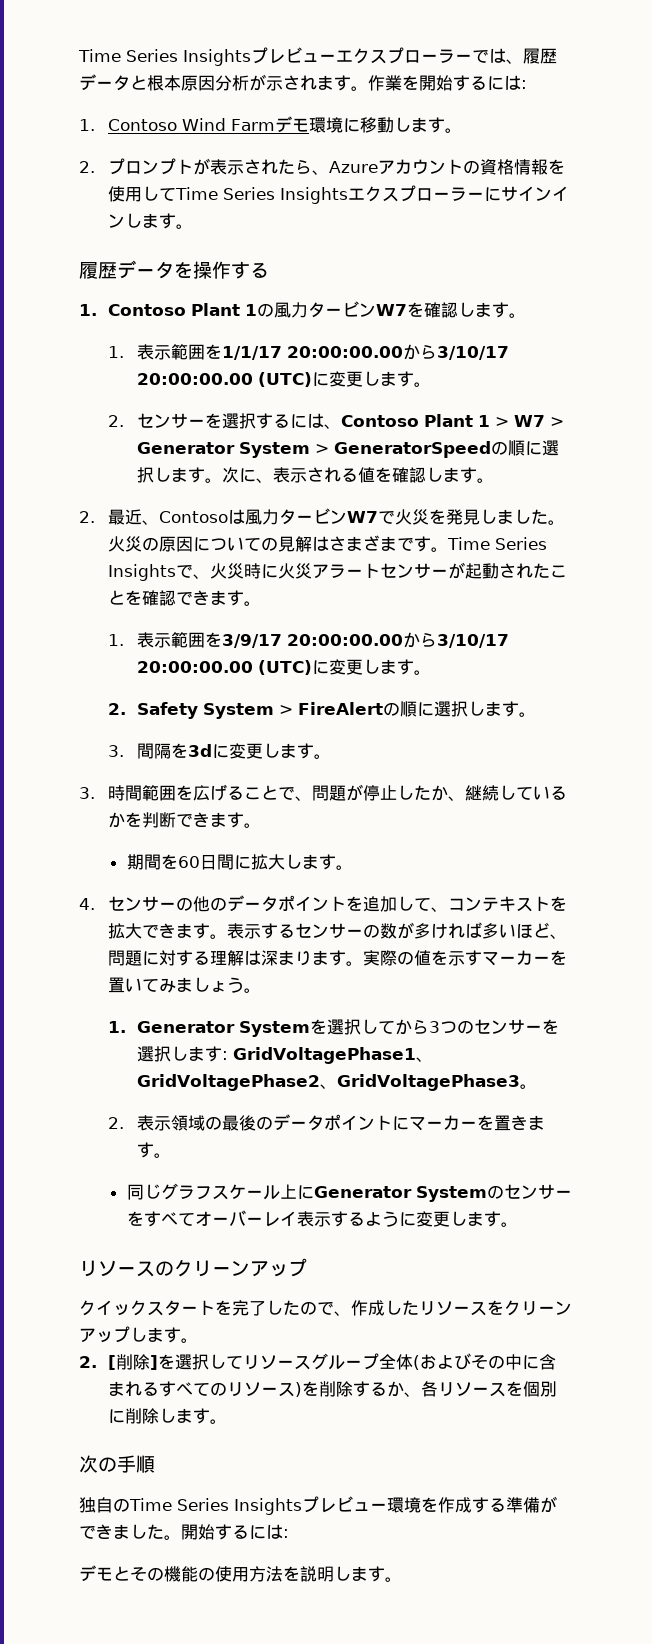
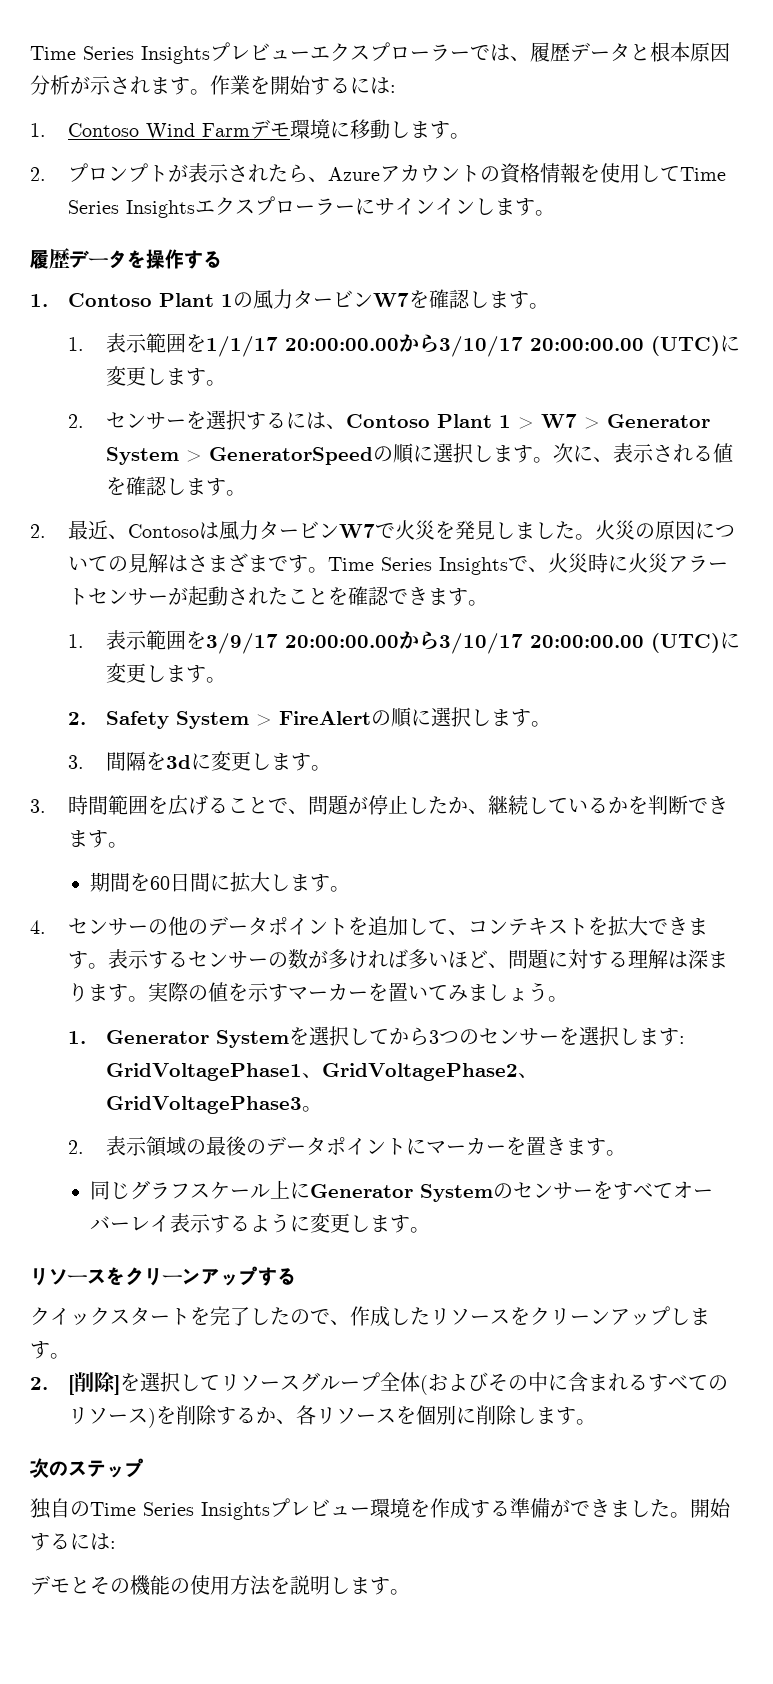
[155,1258,307,1277] のクリーンアップ -> [106,1266,296,1286] をクリーンアップする
[117,1455,155,1473] 手順 -> [68,1458,144,1478] ステップ

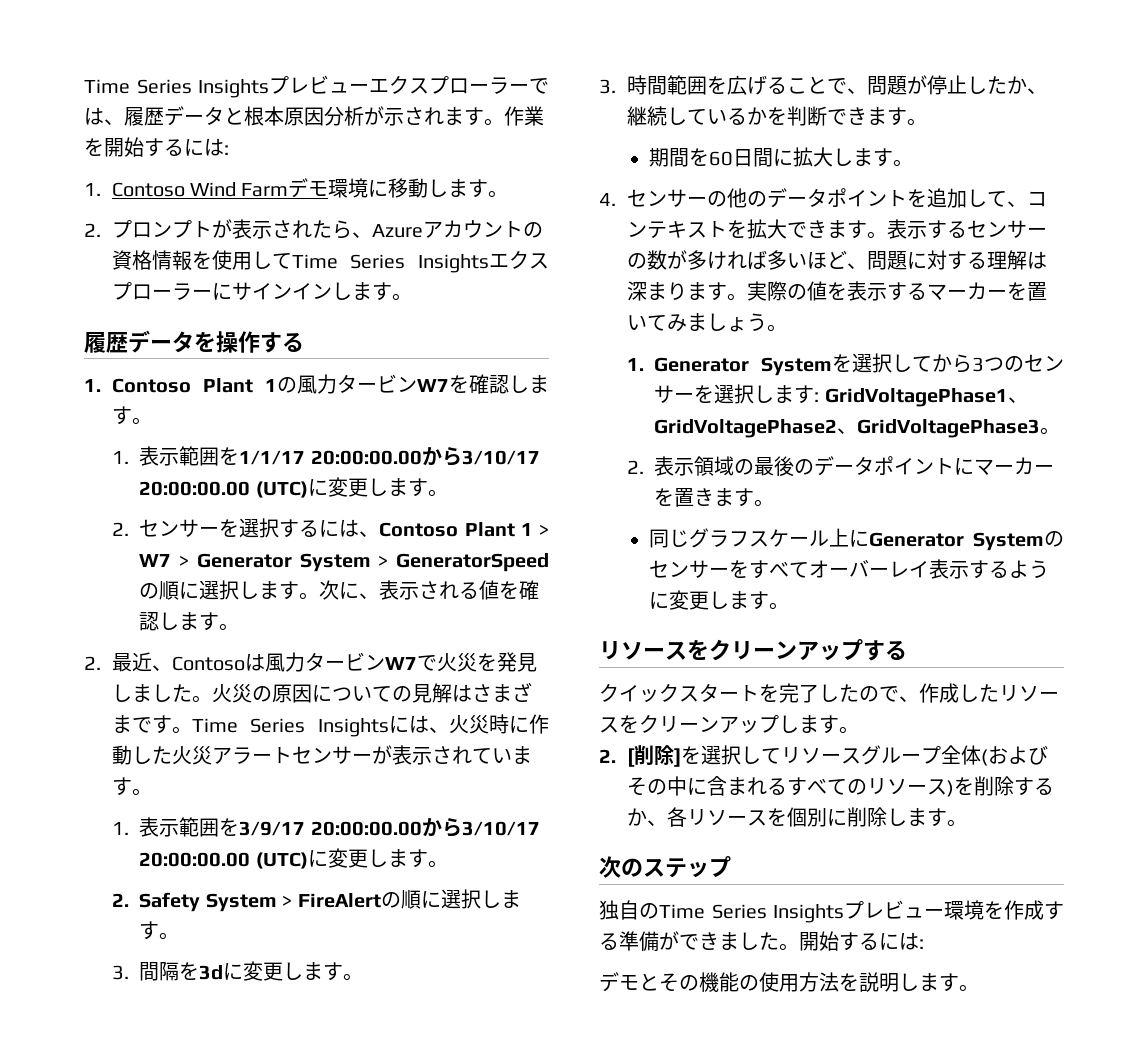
[507,556,528,571] で -> [389,715,429,733] には
(628, 563) none -> [529,714,549,734] [111,745,172,765] 作動した
[187,586,428,606] 起動されたことを確認でき -> [391,745,512,765] 表示されてい
[247,983,288,1002] 示す -> [846,281,927,301] 表示する

